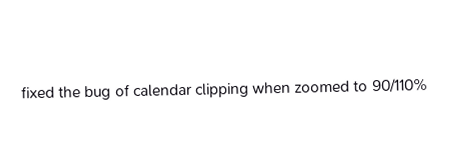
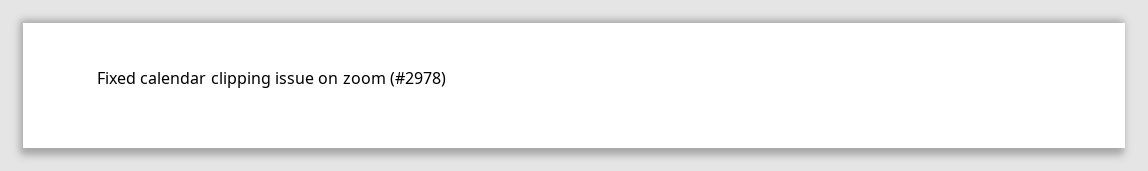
[21,77,428,101] fixed the bug of calendar clipping when zoomed to 90/110% -> [97,72,446,88] Fixed calendar clipping issue on zoom (#2978)

